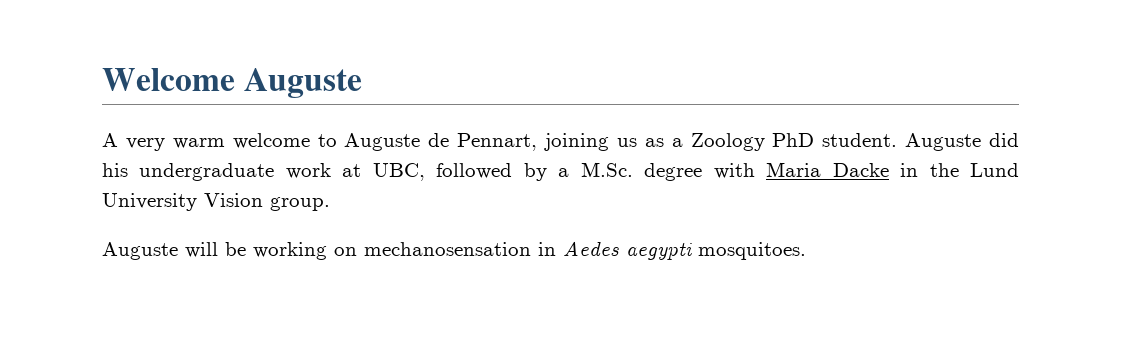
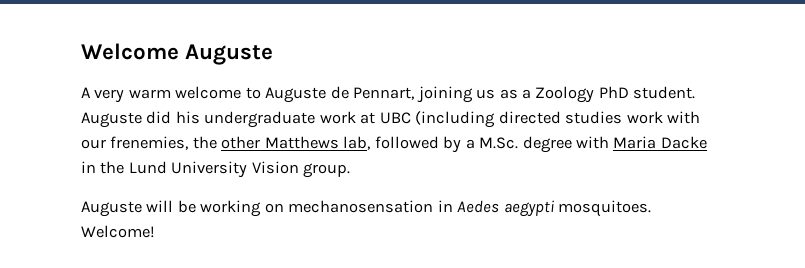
[372,163,425,181] UBC, -> [379,111,701,128] [81,136,371,150] UBC (including directed studies work with our frenemies, the other Matthews lab,
(806, 251) none -> [81,225,155,238] Welcome!

